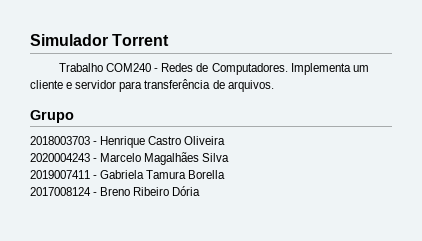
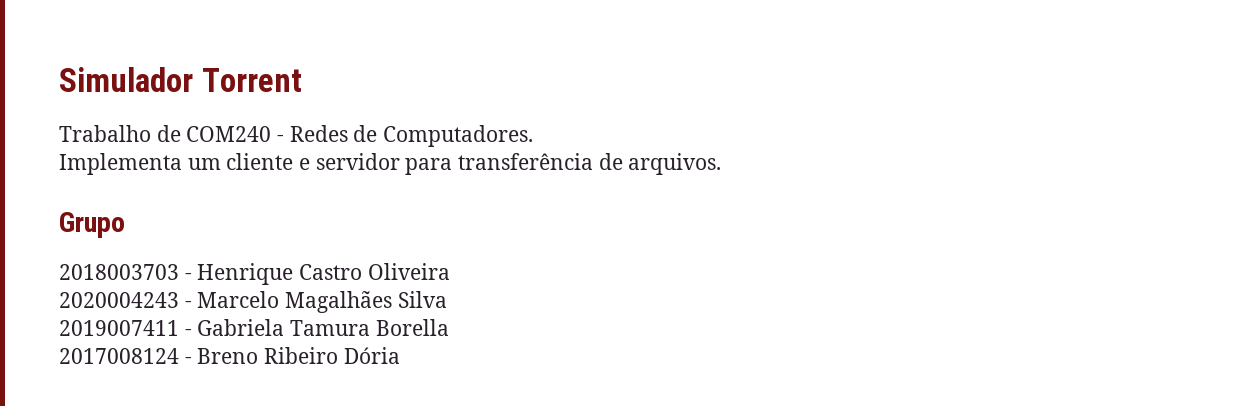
(104, 67) none -> [156,125,181,142] de
(288, 69) none -> (534, 136) //

